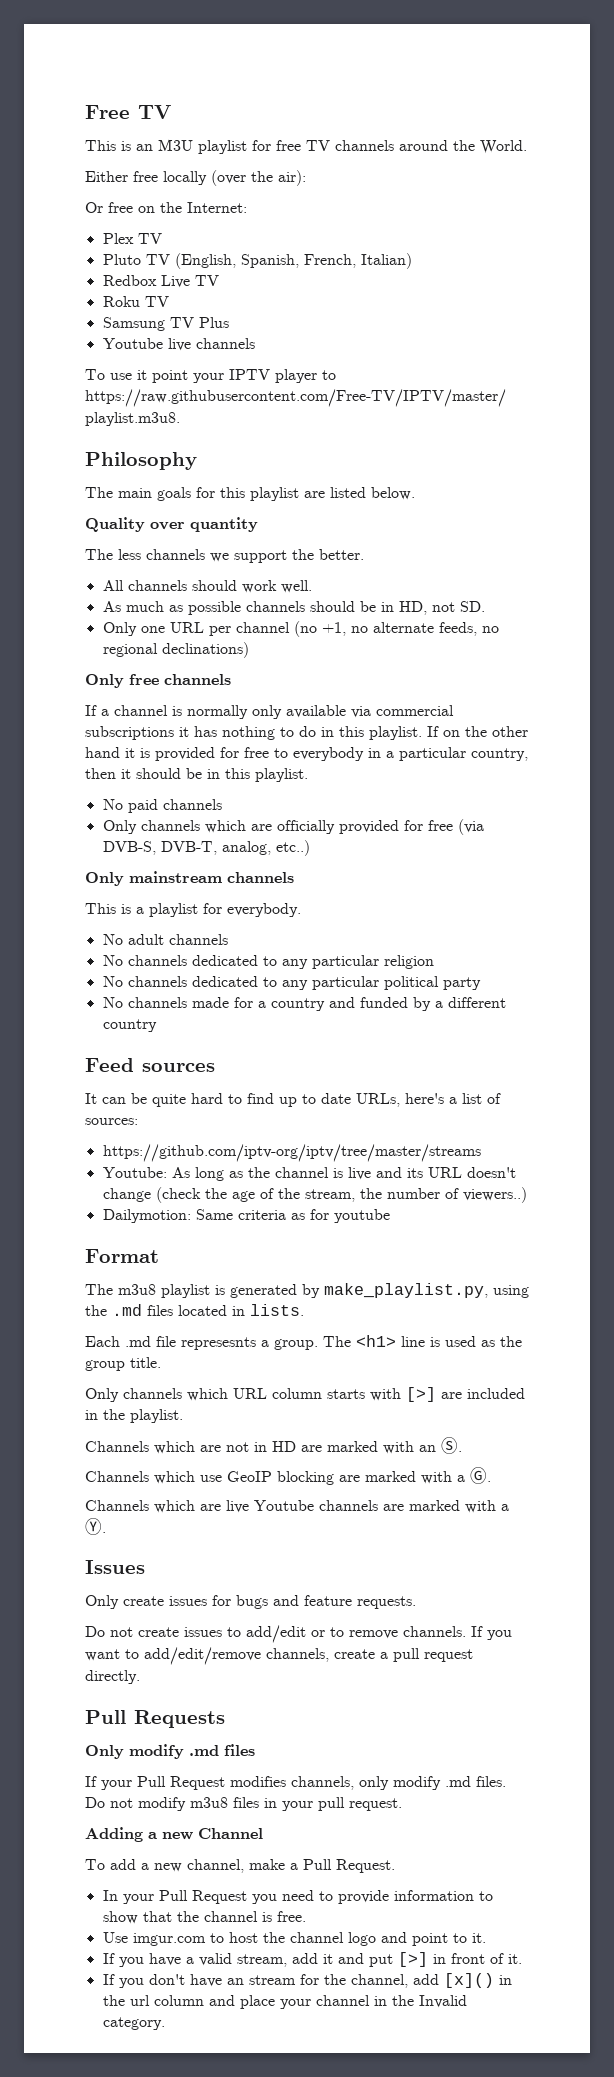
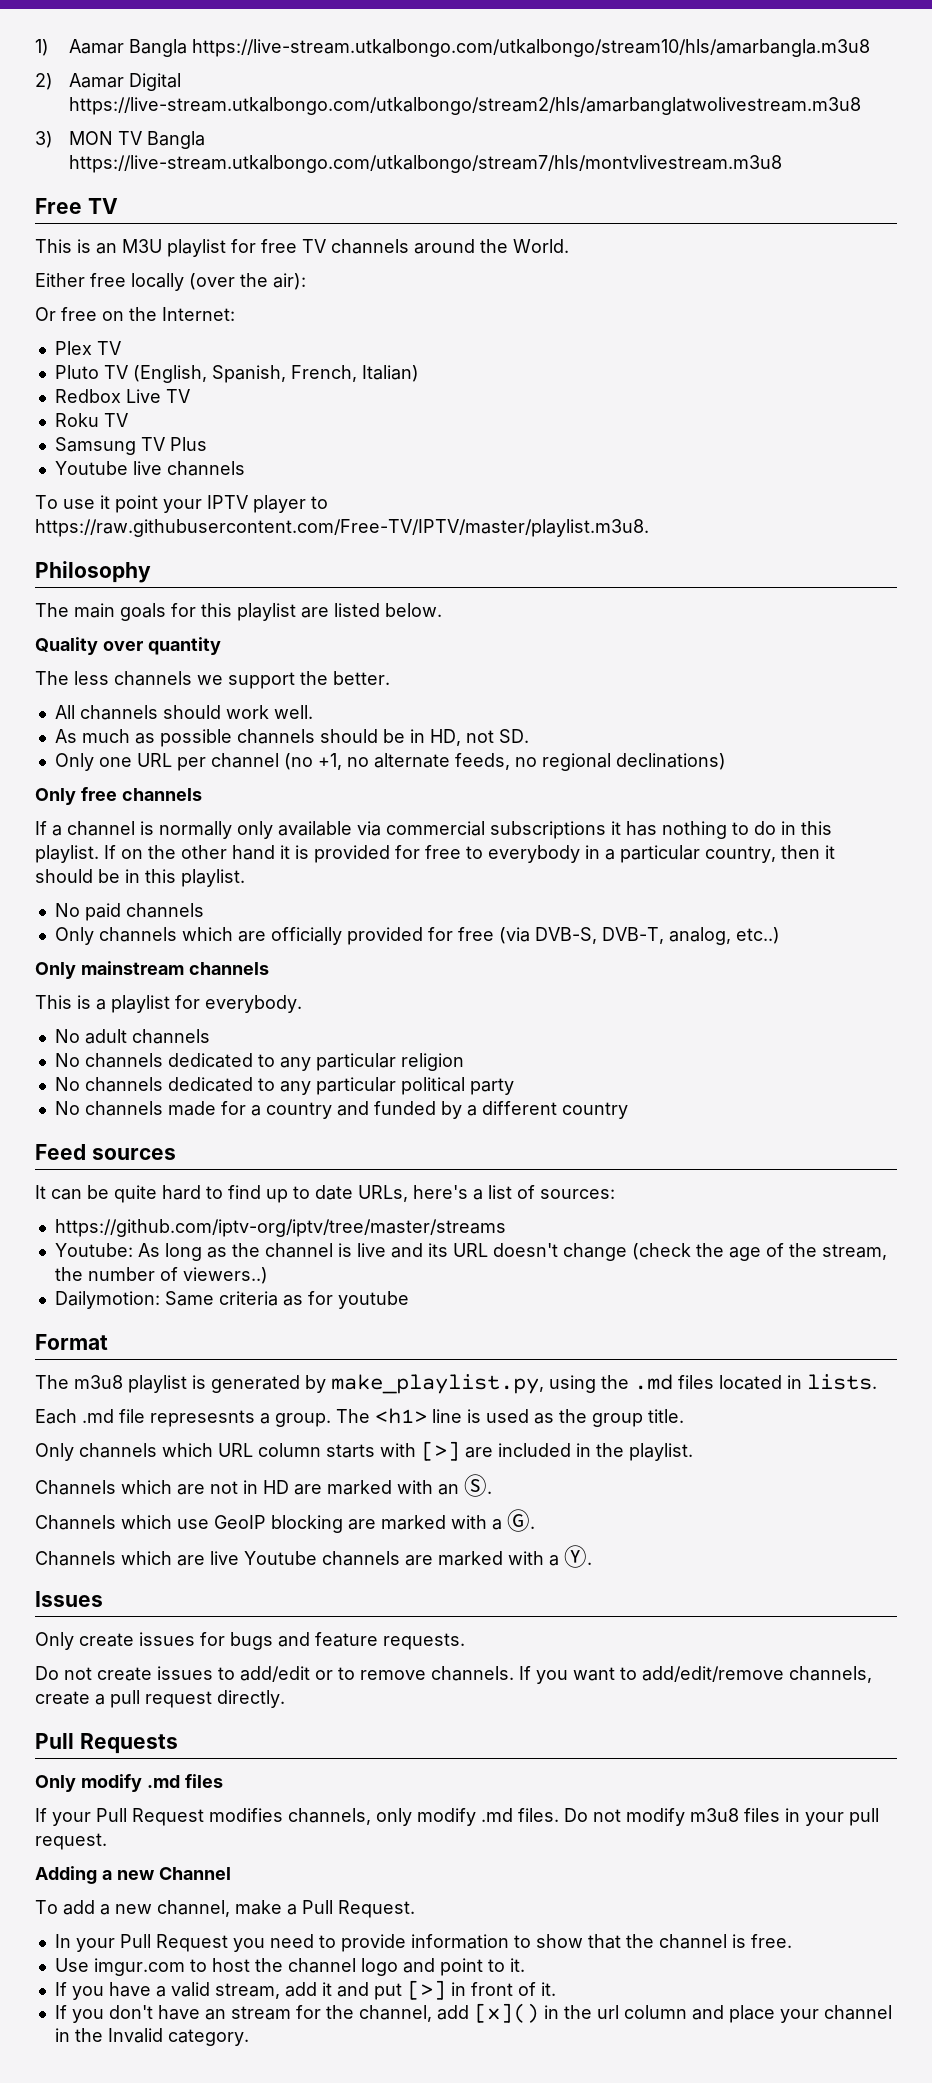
(85, 112) none -> [35,39,871,57] [35,73,182,91] [69,97,862,115] [35,131,206,149] [69,155,783,173] 1) Aamar Bangla https://live-stream.utkalbongo.com/utkalbongo/stream10/hls/amarbangla.m3u8 // 2) Aamar Digital https://live-stream.utkalbongo.com/utkalbongo/stream2/hls/amarbanglatwolivestream.m3u8 // 3) MON TV Bangla https://live-stream.utkalbongo.com/utkalbongo/stream7/hls/montvlivestream.m3u8 //

